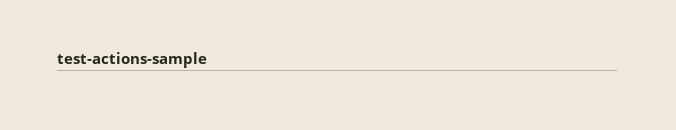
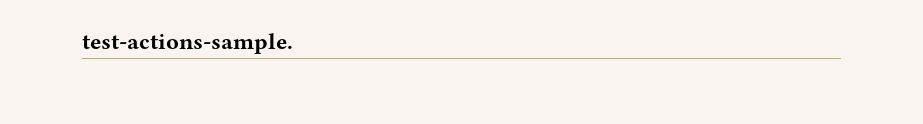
[57,52,207,68] test-actions-sample -> [82,33,293,54] test-actions-sample.

